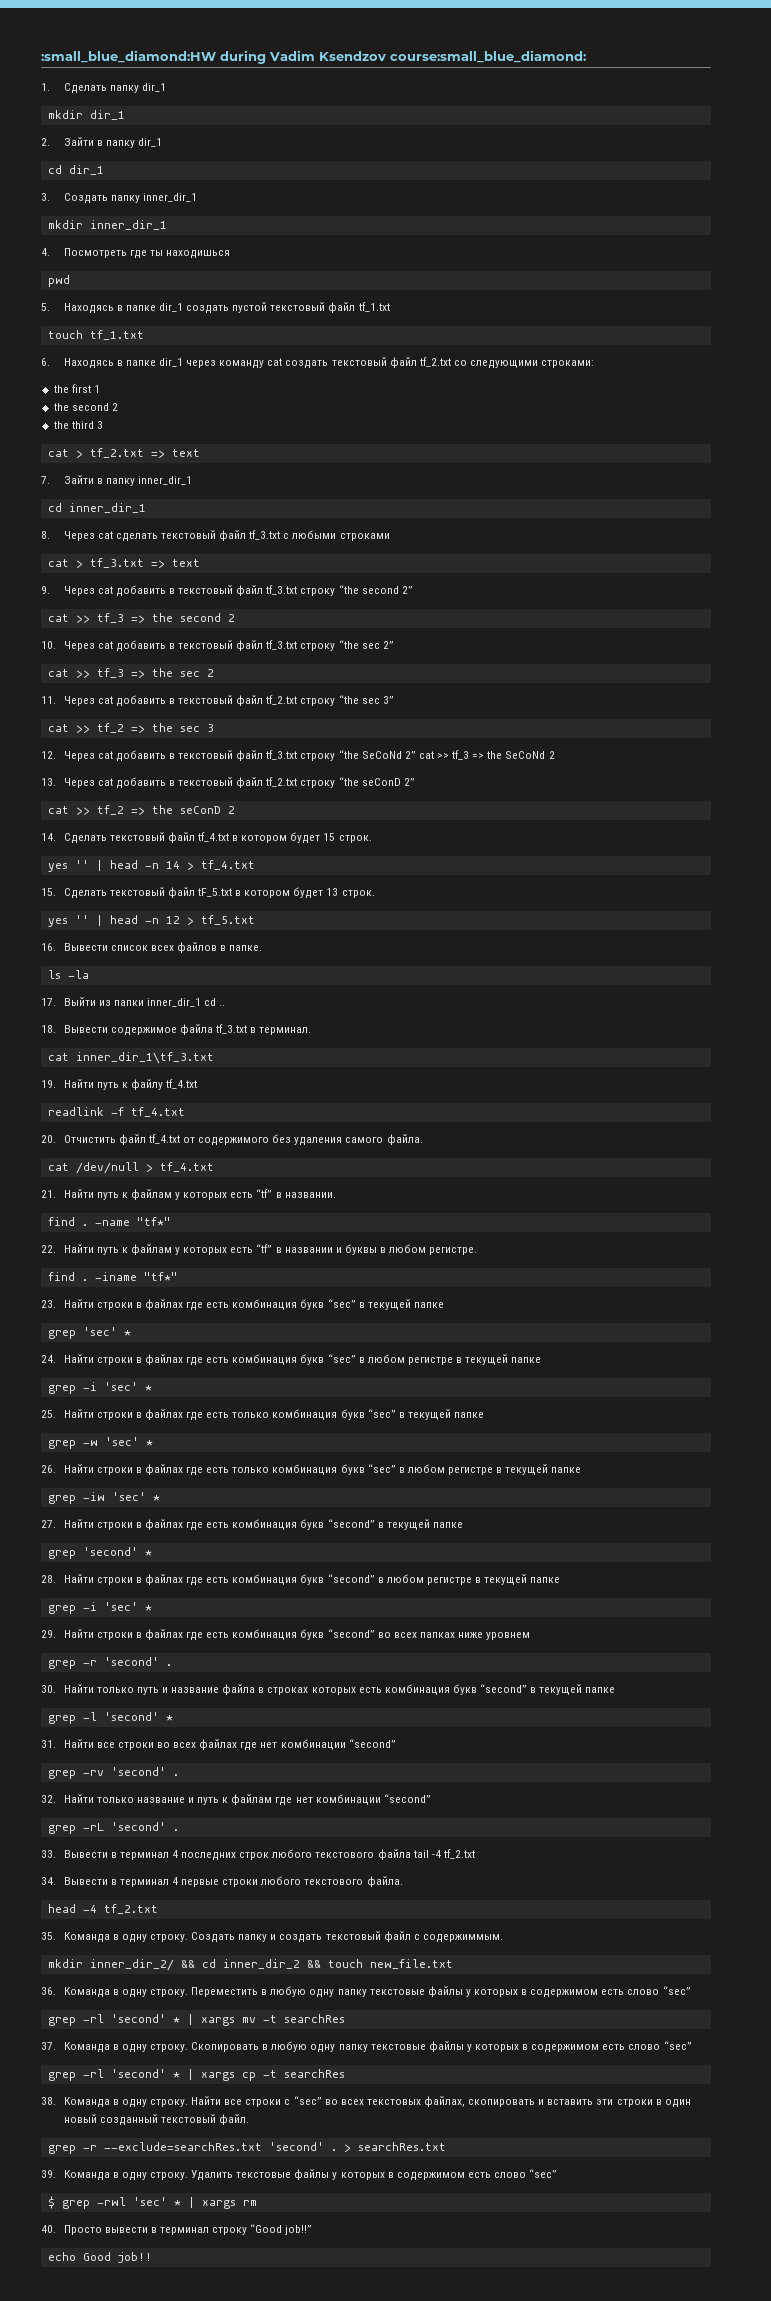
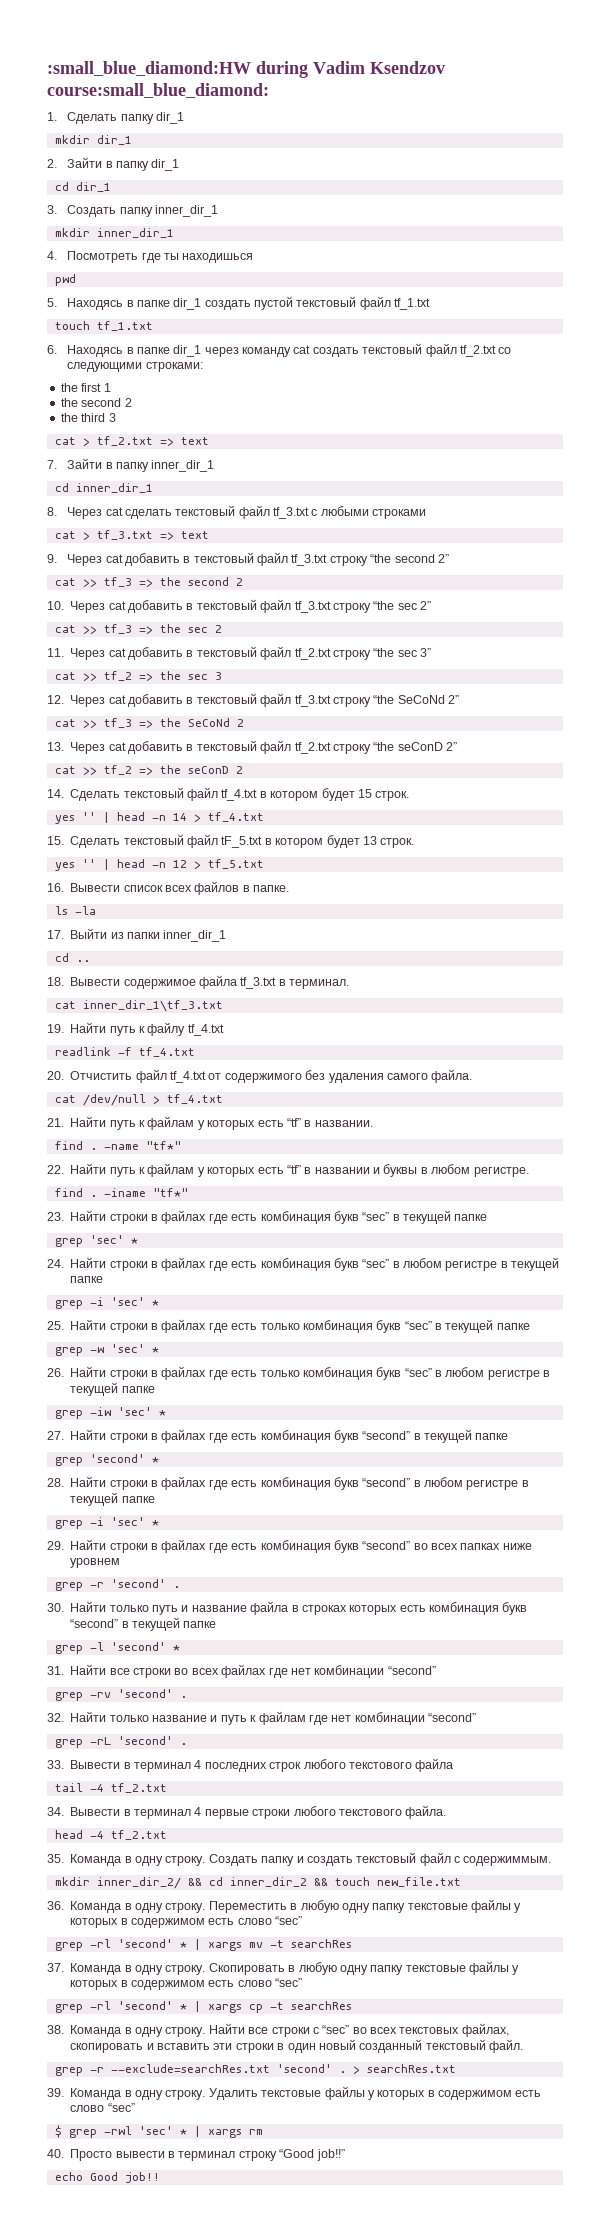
(416, 755) none -> (459, 699) //
(202, 1002) none -> (227, 936) //
(411, 1854) none -> (454, 1765) //

